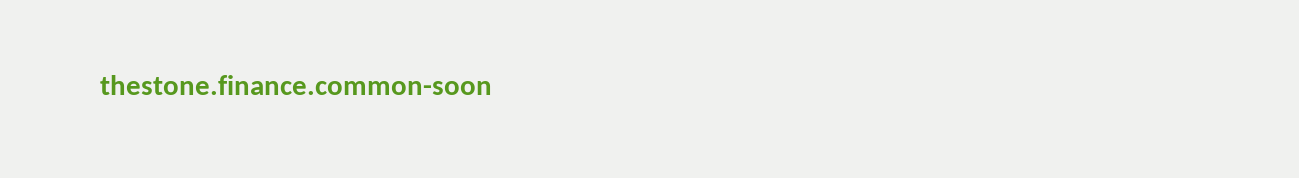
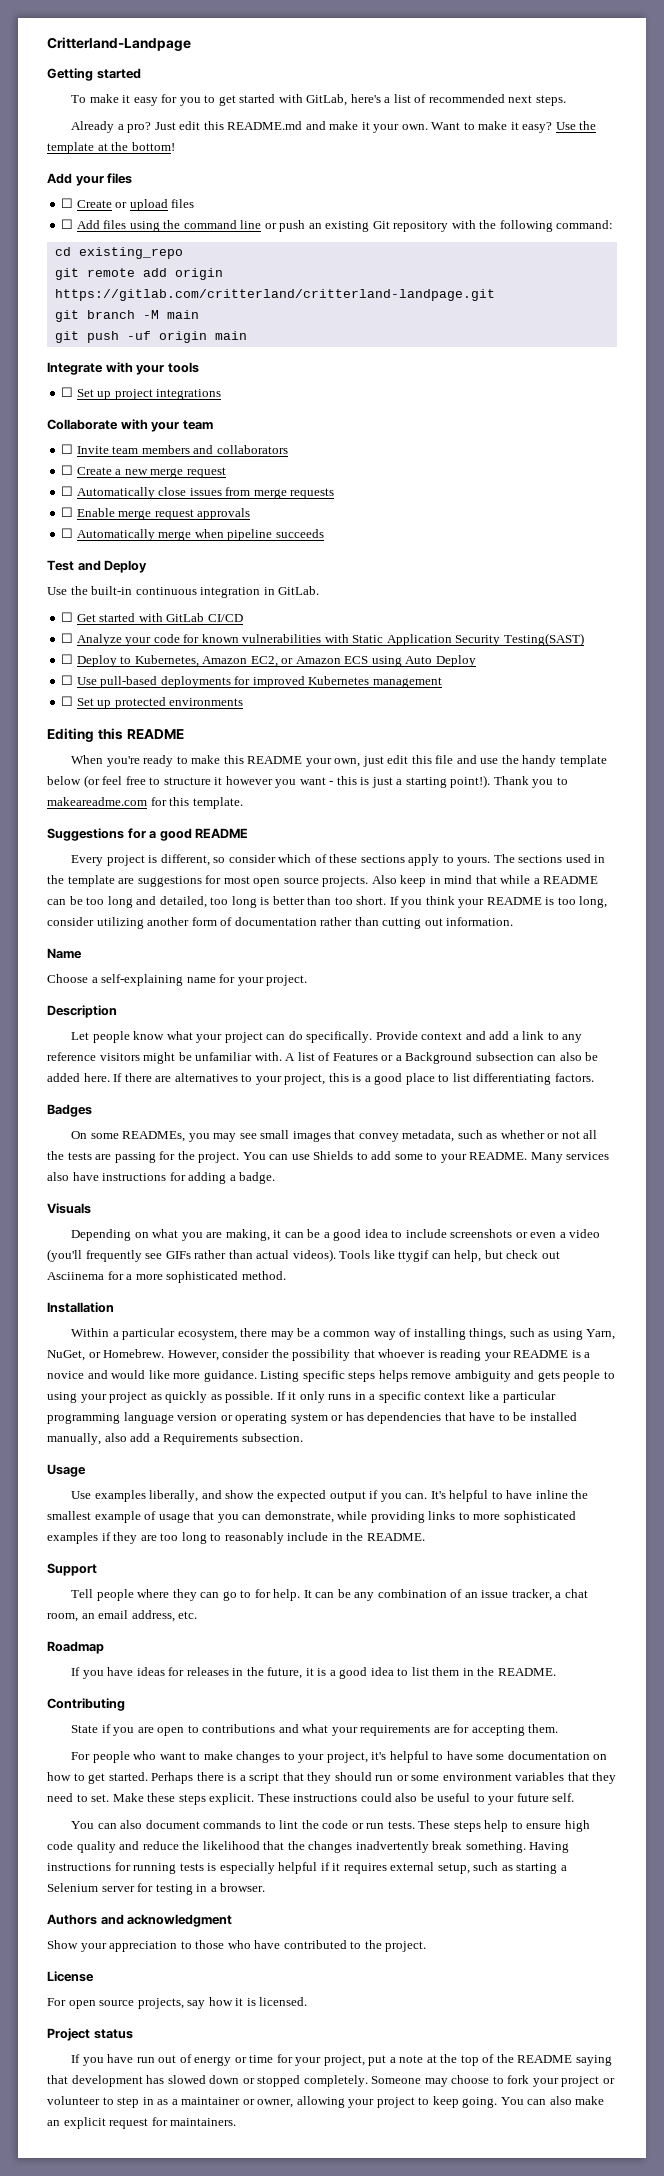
[100,75,492,95] thestone.finance.common-soon -> [47,37,191,51] [47,68,141,81] [71,94,566,106] [71,121,597,133] [47,142,175,154] [47,173,133,186] [61,198,195,211] [61,219,614,232] [54,247,183,259] [54,268,223,280] [54,289,495,301] [54,310,199,322] [54,331,247,343] [47,362,199,375] [61,387,222,400] [47,419,213,432] [61,444,288,454] [61,465,226,478] [61,486,335,499] [61,507,251,520] [61,528,324,541] [47,560,148,573] [47,586,320,598] [61,612,243,622] [61,633,584,646] [61,654,476,667] [61,675,442,688] [61,696,244,709] [47,728,184,742] [71,755,607,767] [47,775,568,788] [47,797,243,809] [47,828,249,841] [71,854,606,866] [47,875,599,887] [47,896,608,908] [47,917,514,929] [47,948,82,959] [47,974,308,986] [47,1005,117,1018] [71,1031,583,1043] [47,1052,599,1064] [47,1073,594,1085] [47,1104,92,1117] [71,1130,598,1142] [47,1151,610,1163] [47,1172,276,1184] [47,1203,91,1214] [71,1229,601,1241] [47,1249,560,1262] [47,1271,286,1283] [47,1302,114,1313] [71,1328,616,1340] [47,1349,591,1361] [47,1370,615,1382] [47,1391,556,1403] [47,1412,577,1424] [47,1433,303,1445] [47,1464,86,1477] [71,1490,589,1502] [47,1511,576,1523] [47,1532,425,1544] [47,1563,97,1576] [71,1589,588,1601] [47,1610,198,1622] [47,1641,104,1654] [71,1667,556,1679] [47,1698,125,1711] [71,1724,559,1736] [71,1751,608,1763] [47,1772,617,1784] [47,1793,575,1805] [71,1820,590,1832] [47,1841,570,1853] [47,1862,567,1874] [47,1883,266,1895] [47,1914,233,1927] [47,1940,427,1952] [47,1971,94,1982] [47,1997,308,2009] [47,2028,133,2041] [71,2054,612,2066] [47,2075,615,2087] [47,2096,605,2108] [47,2117,237,2129] Critterland-Landpage // Getting started // To make it easy for you to get started with GitLab, here's a list of recommended next steps. // Already a pro? Just edit this README.md and make it your own. Want to make it easy? Use the template at the bottom! // Add your files // ☐ Create or upload files // ☐ Add files using the command line or push an existing Git repository with the following command: // cd existing_repo // git remote add origin https://gitlab.com/critterland/critterland-landpage.git // git branch -M main // git push -uf origin main // Integrate with your tools // ☐ Set up project integrations // Collaborate with your team // ☐ Invite team members and collaborators // ☐ Create a new merge request // ☐ Automatically close issues from merge requests // ☐ Enable merge request approvals // ☐ Automatically merge when pipeline succeeds // Test and Deploy // Use the built-in continuous integration in GitLab. // ☐ Get started with GitLab CI/CD // ☐ Analyze your code for known vulnerabilities with Static Application Security Testing(SAST) // ☐ Deploy to Kubernetes, Amazon EC2, or Amazon ECS using Auto Deploy // ☐ Use pull-based deployments for improved Kubernetes management // ☐ Set up protected environments // Editing this README // When you're ready to make this README your own, just edit this file and use the handy template below (or feel free to structure it however you want - this is just a starting point!). Thank you to makeareadme.com for this template. // Suggestions for a good README // Every project is different, so consider which of these sections apply to yours. The sections used in the template are suggestions for most open source projects. Also keep in mind that while a README can be too long and detailed, too long is better than too short. If you think your README is too long, consider utilizing another form of documentation rather than cutting out information. // Name // Choose a self-explaining name for your project. // Description // Let people know what your project can do specifically. Provide context and add a link to any reference visitors might be unfamiliar with. A list of Features or a Background subsection can also be added here. If there are alternatives to your project, this is a good place to list differentiating factors. // Badges // On some READMEs, you may see small images that convey metadata, such as whether or not all the tests are passing for the project. You can use Shields to add some to your README. Many services also have instructions for adding a badge. // Visuals // Depending on what you are making, it can be a good idea to include screenshots or even a video (you'll frequently see GIFs rather than actual videos). Tools like ttygif can help, but check out Asciinema for a more sophisticated method. // Installation // Within a particular ecosystem, there may be a common way of installing things, such as using Yarn, NuGet, or Homebrew. However, consider the possibility that whoever is reading your README is a novice and would like more guidance. Listing specific steps helps remove ambiguity and gets people to using your project as quickly as possible. If it only runs in a specific context like a particular programming language version or operating system or has dependencies that have to be installed manually, also add a Requirements subsection. // Usage // Use examples liberally, and show the expected output if you can. It's helpful to have inline the smallest example of usage that you can demonstrate, while providing links to more sophisticated examples if they are too long to reasonably include in the README. // Support // Tell people where they can go to for help. It can be any combination of an issue tracker, a chat room, an email address, etc. // Roadmap // If you have ideas for releases in the future, it is a good idea to list them in the README. // Contributing // State if you are open to contributions and what your requirements are for accepting them. // For people who want to make changes to your project, it's helpful to have some documentation on how to get started. Perhaps there is a script that they should run or some environment variables that they need to set. Make these steps explicit. These instructions could also be useful to your future self. // You can also document commands to lint the code or run tests. These steps help to ensure high code quality and reduce the likelihood that the changes inadvertently break something. Having instructions for running tests is especially helpful if it requires external setup, such as starting a Selenium server for testing in a browser. // Authors and acknowledgment // Show your appreciation to those who have contributed to the project. // License // For open source projects, say how it is licensed. // Project status // If you have run out of energy or time for your project, put a note at the top of the README saying that development has slowed down or stopped completely. Someone may choose to fork your project or volunteer to step in as a maintainer or owner, allowing your project to keep going. You can also make an explicit request for maintainers.

